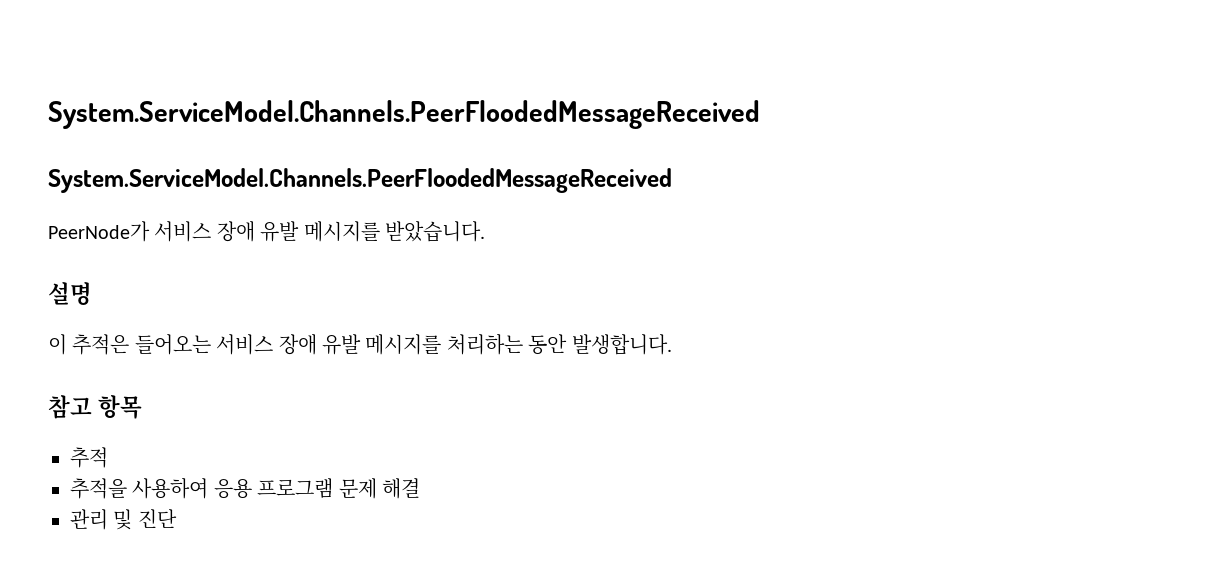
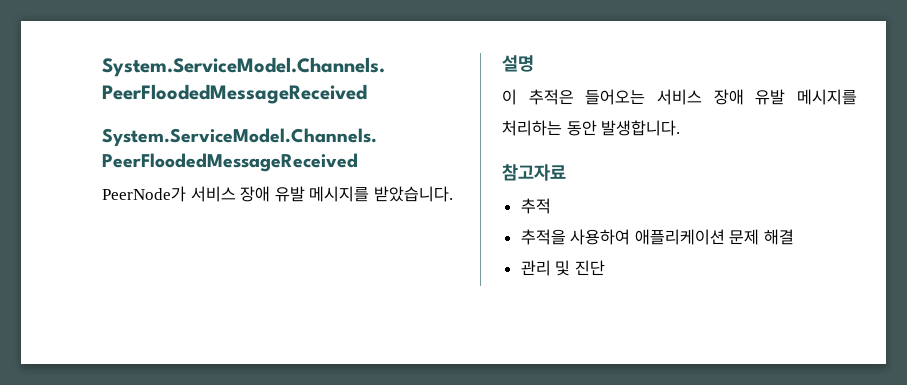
[48,395,143,419] 참고 항목 -> [502,164,566,181] 참고자료
[213,478,334,499] 응용 프로그램 -> [634,229,725,245] 애플리케이션

